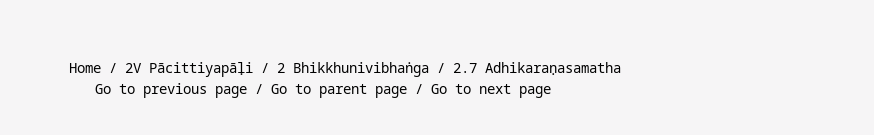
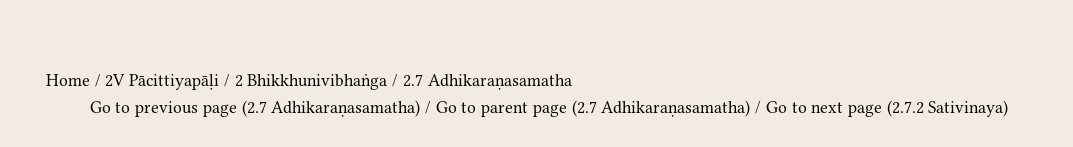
(248, 92) none -> [241,100,421,117] (2.7 Adhikaraṇasamatha)
(408, 92) none -> [571,100,751,117] (2.7 Adhikaraṇasamatha)
(552, 92) none -> [886,100,1009,117] (2.7.2 Sativinaya)

